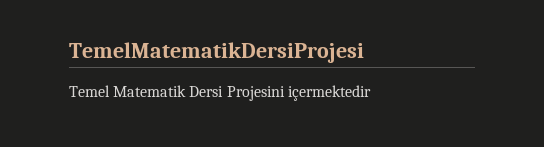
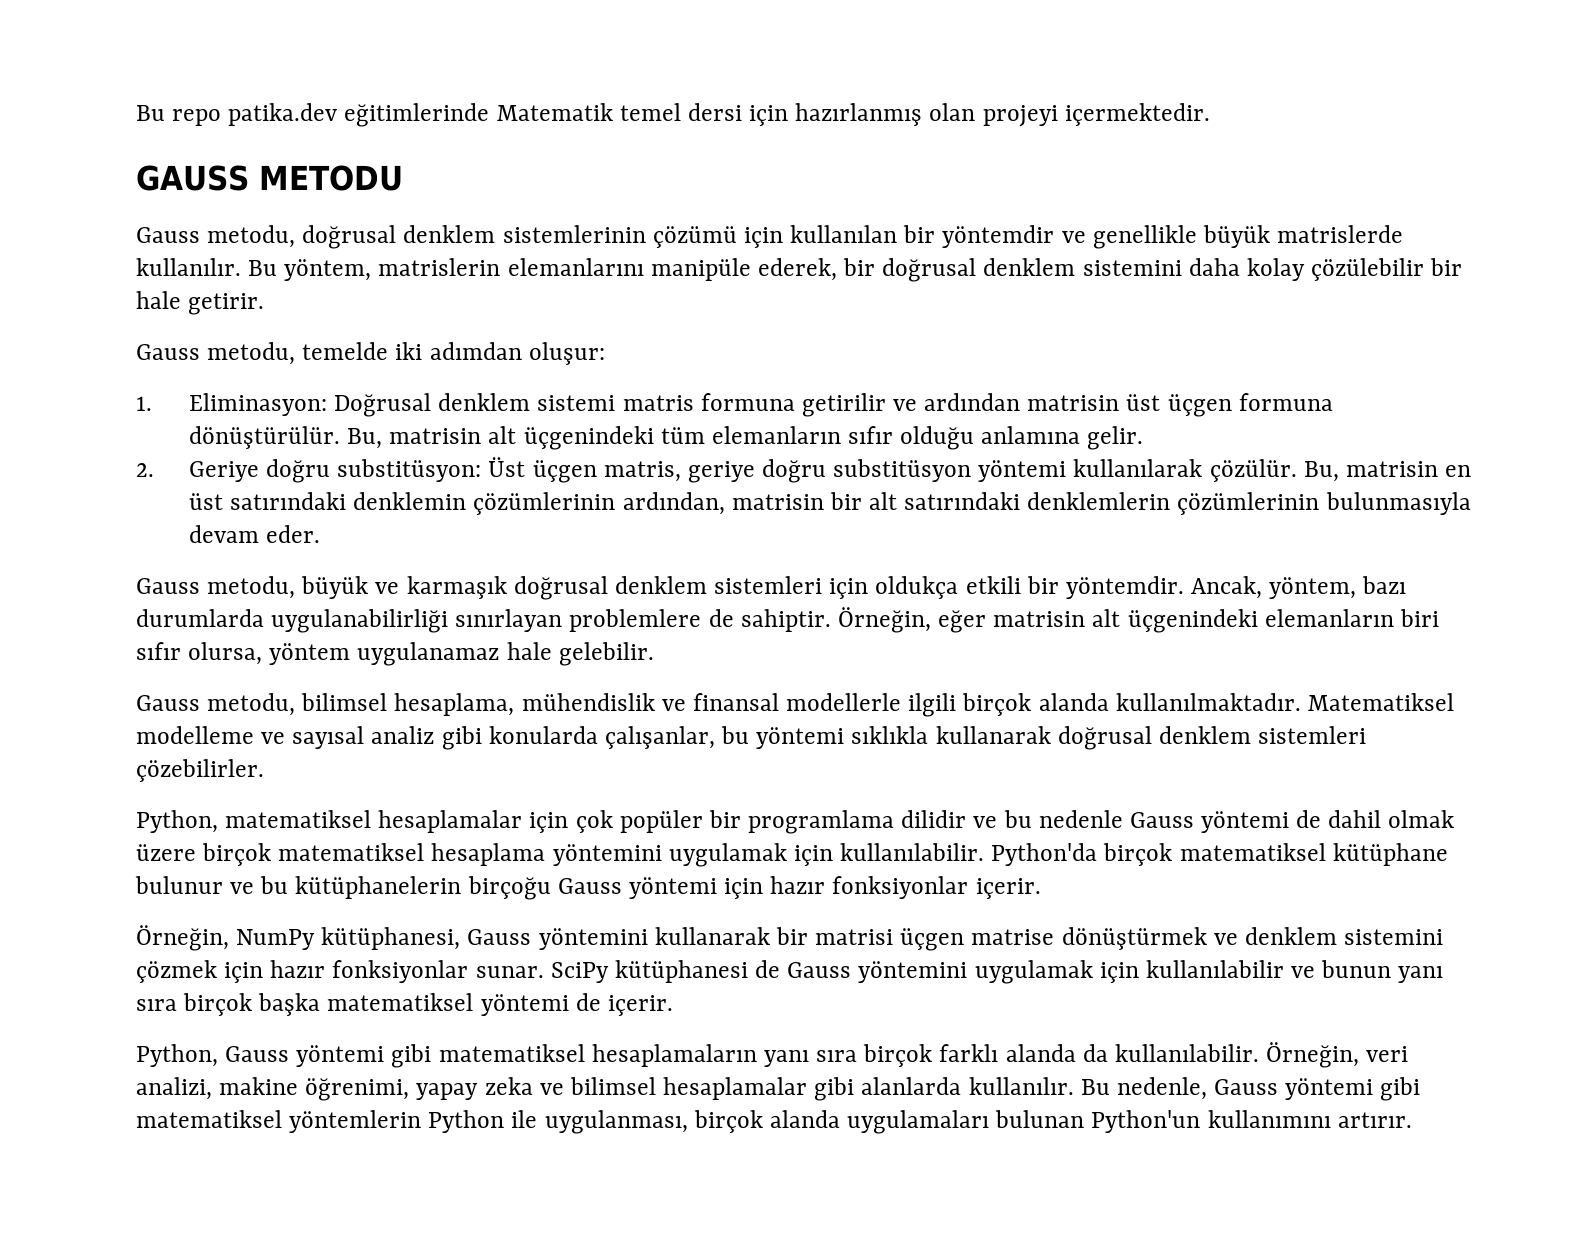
[69,42,364,63] [69,85,371,101] TemelMatematikDersiProjesi // Temel Matematik Dersi Projesini içermektedir -> [136,103,1210,127] [136,165,403,191] [136,225,1404,249] [136,258,1463,282] [136,291,265,315] [136,342,605,365] [136,393,1333,417] [188,426,1144,450] [136,457,1472,483] [188,492,1471,515] [188,525,321,543] [136,576,1407,600] [136,607,1439,633] [136,642,654,666] [136,693,1454,717] [136,726,1367,750] [136,759,264,782] [136,810,1455,834] [136,843,1448,867] [135,876,1041,900] [136,925,1444,951] [136,960,1444,984] [136,993,673,1016] [136,1042,1409,1068] [136,1077,1421,1101] [136,1110,1412,1134] Bu repo patika.dev eğitimlerinde Matematik temel dersi için hazırlanmış olan projeyi içermektedir. // GAUSS METODU // Gauss metodu, doğrusal denklem sistemlerinin çözümü için kullanılan bir yöntemdir ve genellikle büyük matrislerde kullanılır. Bu yöntem, matrislerin elemanlarını manipüle ederek, bir doğrusal denklem sistemini daha kolay çözülebilir bir hale getirir. // Gauss metodu, temelde iki adımdan oluşur: // 1. Eliminasyon: Doğrusal denklem sistemi matris formuna getirilir ve ardından matrisin üst üçgen formuna dönüştürülür. Bu, matrisin alt üçgenindeki tüm elemanların sıfır olduğu anlamına gelir. // 2. Geriye doğru substitüsyon: Üst üçgen matris, geriye doğru substitüsyon yöntemi kullanılarak çözülür. Bu, matrisin en üst satırındaki denklemin çözümlerinin ardından, matrisin bir alt satırındaki denklemlerin çözümlerinin bulunmasıyla devam eder. // Gauss metodu, büyük ve karmaşık doğrusal denklem sistemleri için oldukça etkili bir yöntemdir. Ancak, yöntem, bazı durumlarda uygulanabilirliği sınırlayan problemlere de sahiptir. Örneğin, eğer matrisin alt üçgenindeki elemanların biri sıfır olursa, yöntem uygulanamaz hale gelebilir. // Gauss metodu, bilimsel hesaplama, mühendislik ve finansal modellerle ilgili birçok alanda kullanılmaktadır. Matematiksel modelleme ve sayısal analiz gibi konularda çalışanlar, bu yöntemi sıklıkla kullanarak doğrusal denklem sistemleri çözebilirler. // Python, matematiksel hesaplamalar için çok popüler bir programlama dilidir ve bu nedenle Gauss yöntemi de dahil olmak üzere birçok matematiksel hesaplama yöntemini uygulamak için kullanılabilir. Python'da birçok matematiksel kütüphane bulunur ve bu kütüphanelerin birçoğu Gauss yöntemi için hazır fonksiyonlar içerir. // Örneğin, NumPy kütüphanesi, Gauss yöntemini kullanarak bir matrisi üçgen matrise dönüştürmek ve denklem sistemini çözmek için hazır fonksiyonlar sunar. SciPy kütüphanesi de Gauss yöntemini uygulamak için kullanılabilir ve bunun yanı sıra birçok başka matematiksel yöntemi de içerir. // Python, Gauss yöntemi gibi matematiksel hesaplamaların yanı sıra birçok farklı alanda da kullanılabilir. Örneğin, veri analizi, makine öğrenimi, yapay zeka ve bilimsel hesaplamalar gibi alanlarda kullanılır. Bu nedenle, Gauss yöntemi gibi matematiksel yöntemlerin Python ile uygulanması, birçok alanda uygulamaları bulunan Python'un kullanımını artırır.

